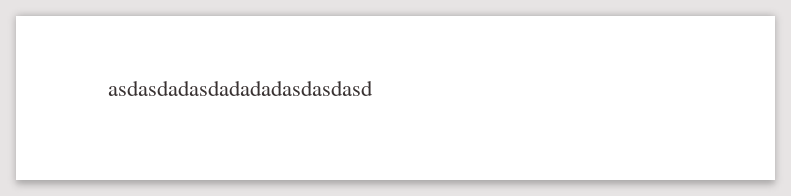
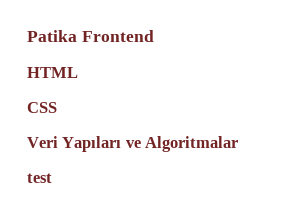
[108,80,373,96] asdasdadasdadadadasdasdasd -> [27,30,154,42] [27,67,78,78] [27,102,57,113] [27,136,239,152] [27,173,52,183] Patika Frontend // HTML // CSS // Veri Yapıları ve Algoritmalar // test

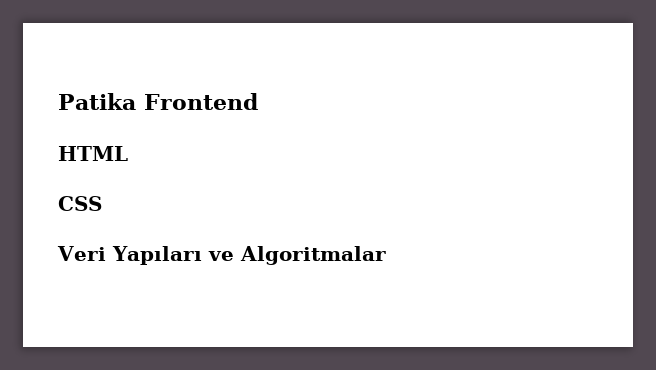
[27,173,52,183] // test -> (386, 255) none

